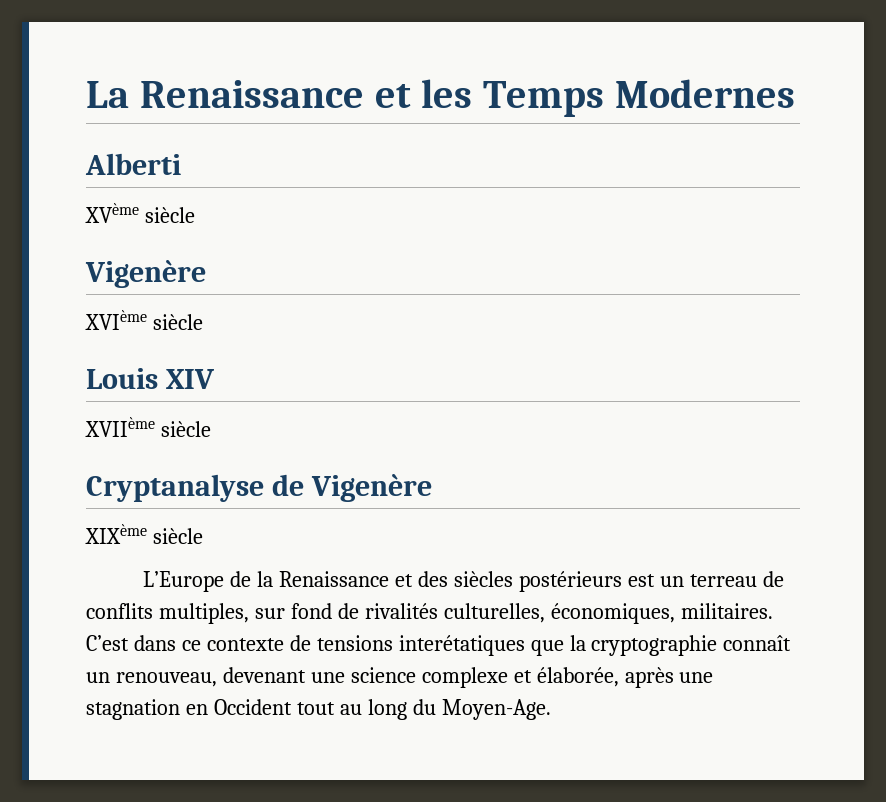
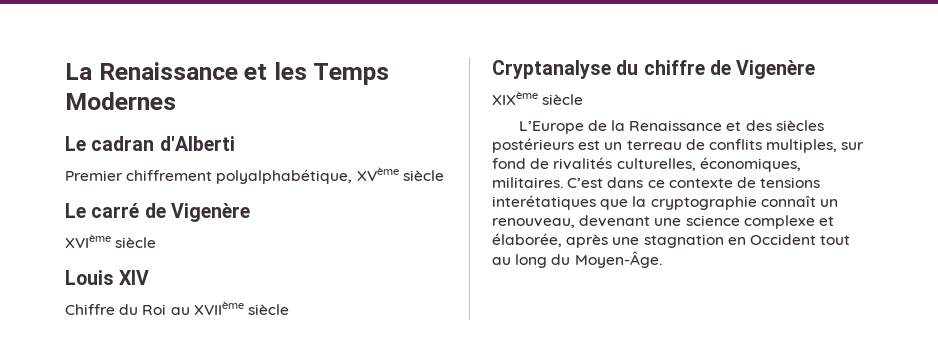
[85,153,181,175] Alberti // -> [65,136,235,151] [65,169,353,184] Le cadran d'Alberti // Premier chiffrement polyalphabétique,
(195, 215) none -> [65,203,166,218] Le carré de
(215, 379) none -> [65,304,190,315] Chiffre du Roi au
(264, 488) none -> [616,60,705,75] du chiffre
[441,699,551,720] Moyen-Age. -> [574,251,662,268] Moyen-Âge.

